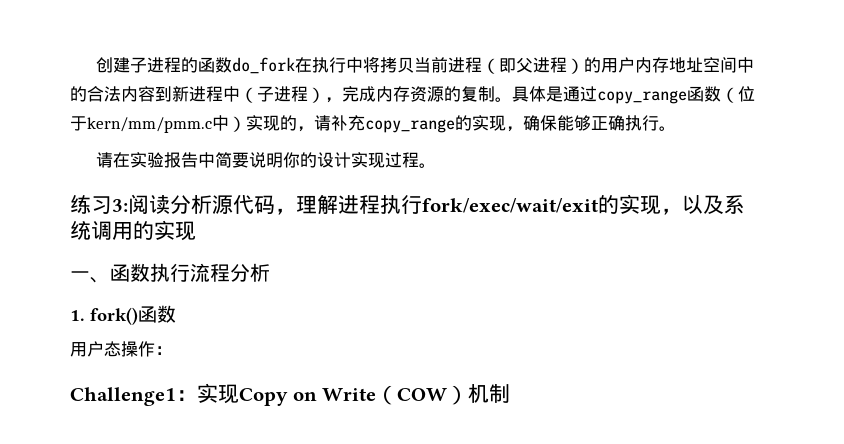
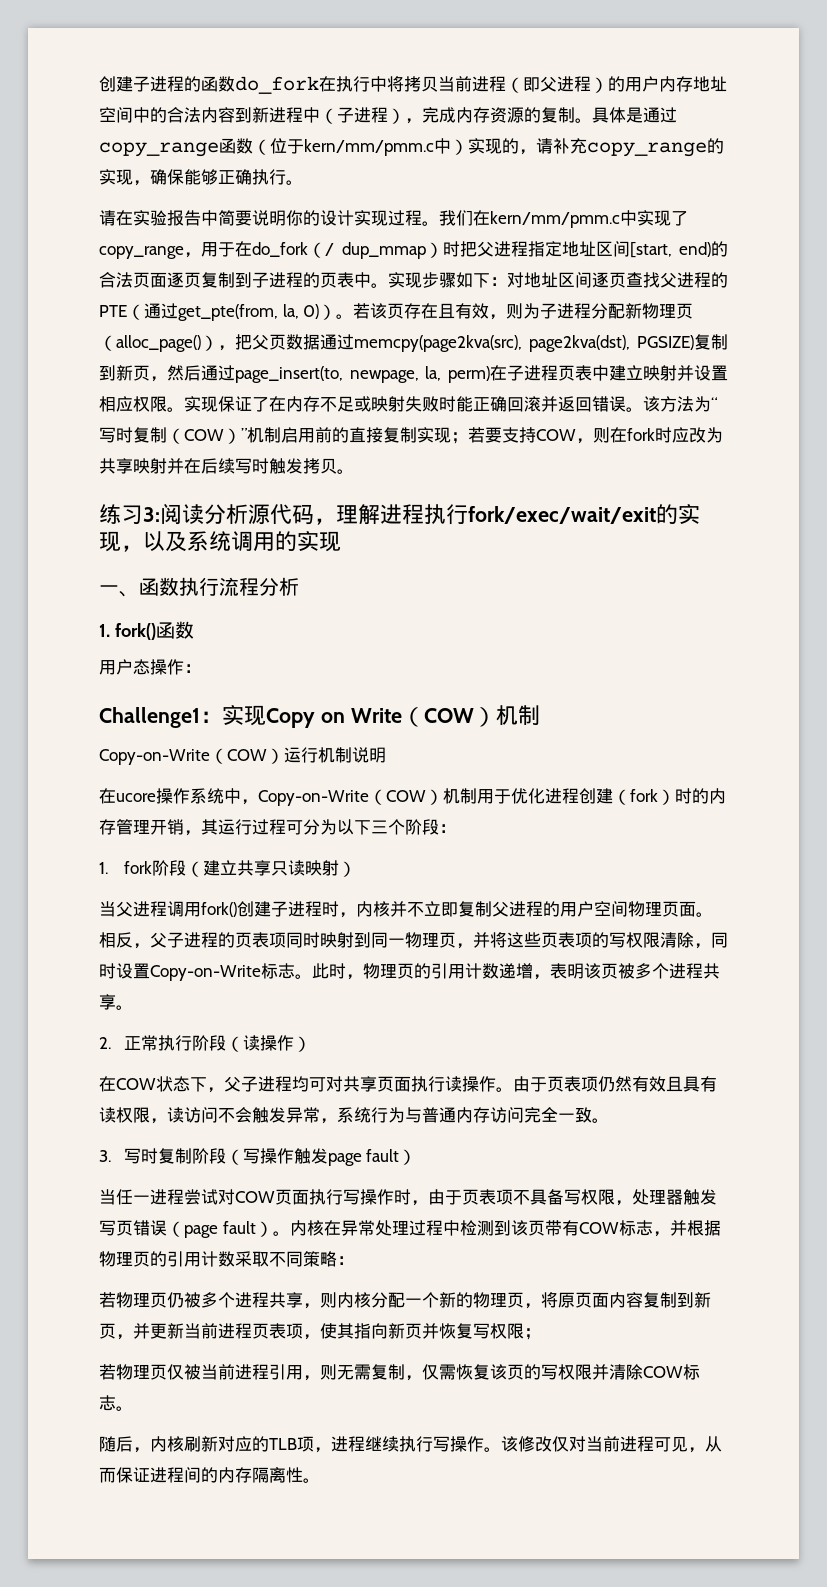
(436, 165) none -> [439,210,688,228] [99,241,728,259] [99,272,728,288] [99,303,694,321] [99,334,728,352] [99,365,728,383] [99,396,718,412] [99,427,723,444] [99,458,354,474] 我们在kern/mm/pmm.c中实现了copy_range，用于在do_fork（/ dup_mmap）时把父进程指定地址区间[start, end)的合法页面逐页复制到子进程的页表中。实现步骤如下：对地址区间逐页查找父进程的PTE（通过get_pte(from, la, 0)）。若该页存在且有效，则为子进程分配新物理页（alloc_page()），把父页数据通过memcpy(page2kva(src), page2kva(dst), PGSIZE)复制到新页，然后通过page_insert(to, newpage, la, perm)在子进程页表中建立映射并设置相应权限。实现保证了在内存不足或映射失败时能正确回滚并返回错误。该方法为“写时复制（COW）”机制启用前的直接复制实现；若要支持COW，则在fork时应改为共享映射并在后续写时触发拷贝。
(511, 393) none -> [99,747,386,765] [99,788,726,806] [99,819,456,836] [99,860,356,877] [99,901,713,918] [99,932,728,949] [99,963,720,981] [99,994,133,1010] [99,1035,311,1052] [99,1076,717,1093] [99,1107,609,1124] [99,1148,417,1166] [99,1189,717,1206] [99,1220,721,1238] [99,1251,354,1267] [99,1292,711,1309] [99,1323,541,1340] [99,1364,700,1381] [99,1395,133,1411] [99,1436,722,1453] [99,1467,320,1483] // Copy-on-Write（COW）运行机制说明 // 在ucore操作系统中，Copy-on-Write（COW）机制用于优化进程创建（fork）时的内存管理开销，其运行过程可分为以下三个阶段： // 1. fork阶段（建立共享只读映射） // 当父进程调用fork()创建子进程时，内核并不立即复制父进程的用户空间物理页面。相反，父子进程的页表项同时映射到同一物理页，并将这些页表项的写权限清除，同时设置Copy-on-Write标志。此时，物理页的引用计数递增，表明该页被多个进程共享。 // 2.正常执行阶段（读操作） // 在COW状态下，父子进程均可对共享页面执行读操作。由于页表项仍然有效且具有读权限，读访问不会触发异常，系统行为与普通内存访问完全一致。 // 3.写时复制阶段（写操作触发page fault） // 当任一进程尝试对COW页面执行写操作时，由于页表项不具备写权限，处理器触发写页错误（page fault）。内核在异常处理过程中检测到该页带有COW标志，并根据物理页的引用计数采取不同策略： // 若物理页仍被多个进程共享，则内核分配一个新的物理页，将原页面内容复制到新页，并更新当前进程页表项，使其指向新页并恢复写权限； // 若物理页仅被当前进程引用，则无需复制，仅需恢复该页的写权限并清除COW标志。 // 随后，内核刷新对应的TLB项，进程继续执行写操作。该修改仅对当前进程可见，从而保证进程间的内存隔离性。

